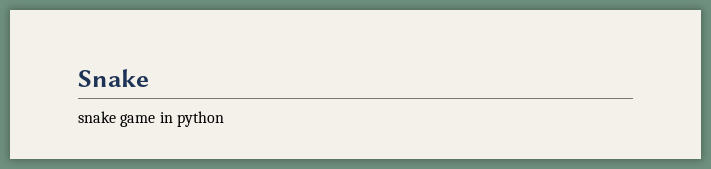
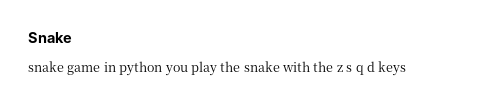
(224, 119) none -> [164,61,407,76] you play the snake with the z s q d keys

